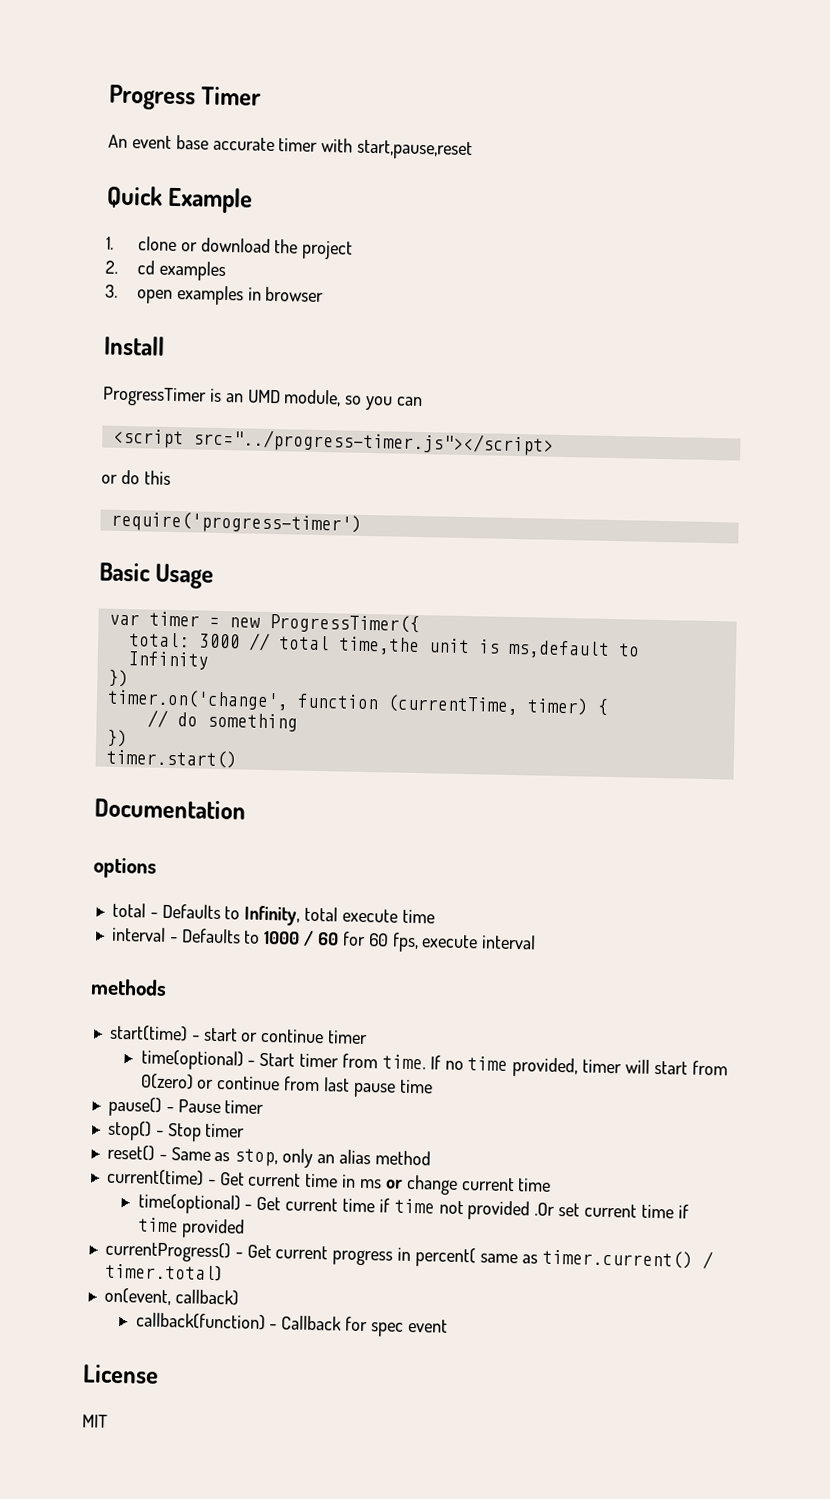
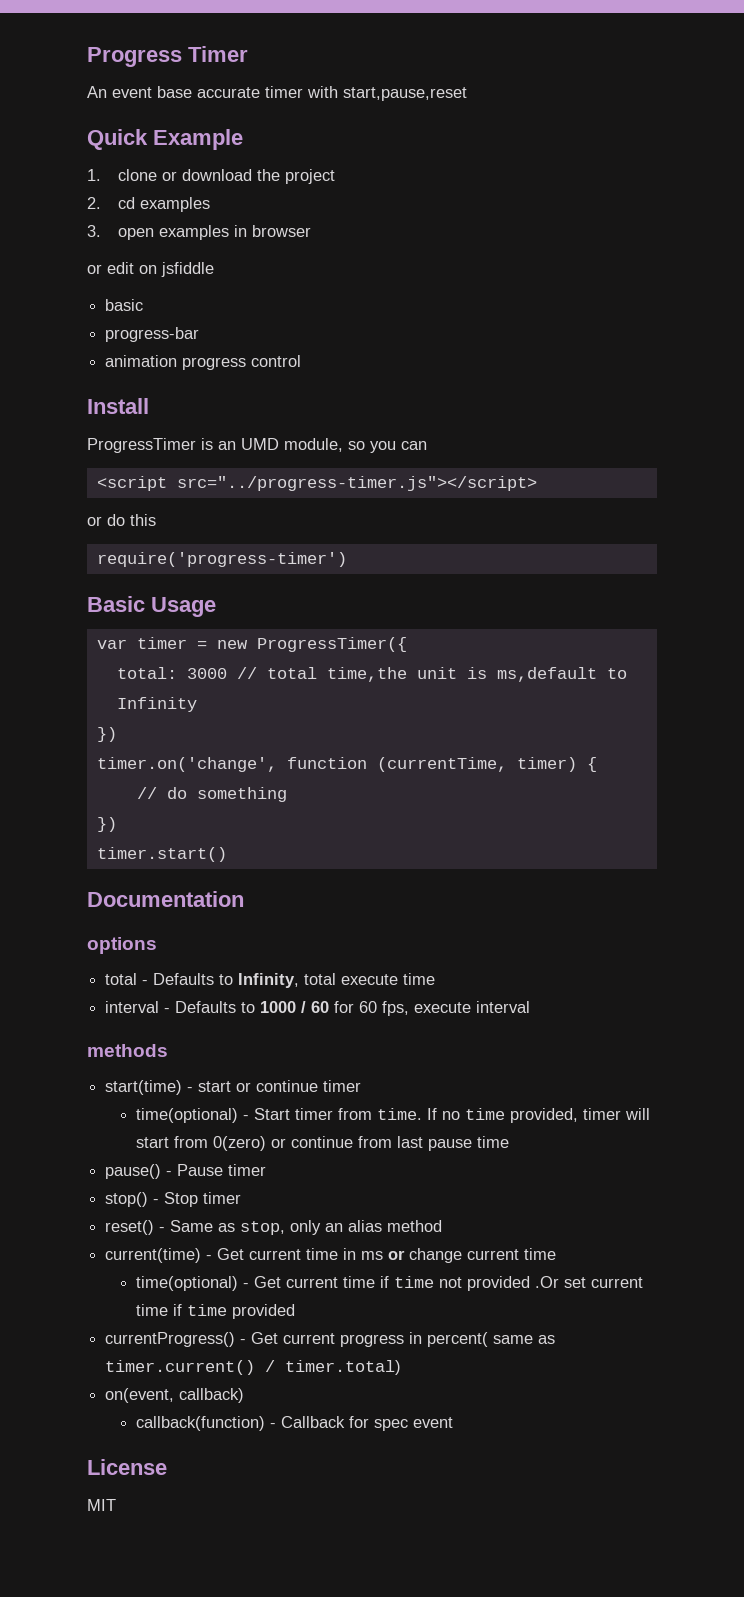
(325, 294) none -> [87,262,214,277] [105,299,144,311] [105,327,200,342] [105,355,302,370] // or edit on jsfiddle // basic // progress-bar // animation progress control

